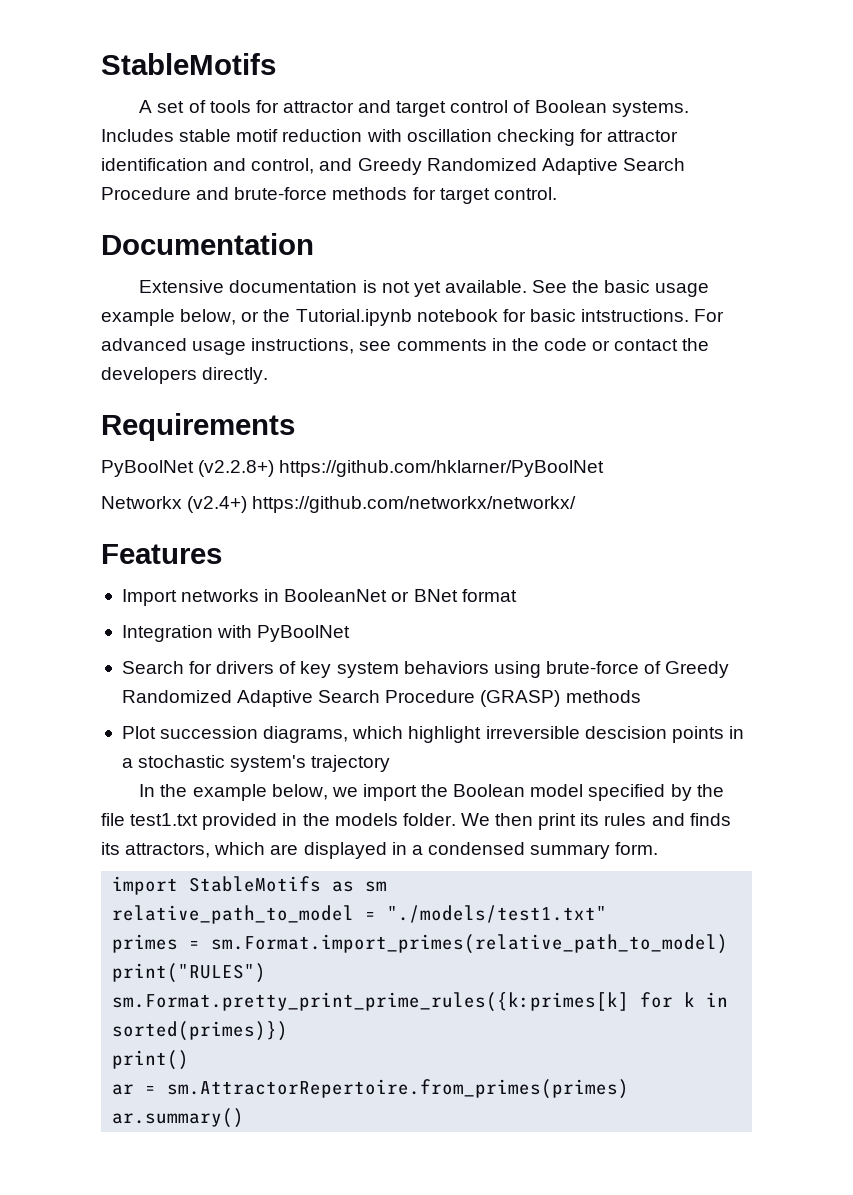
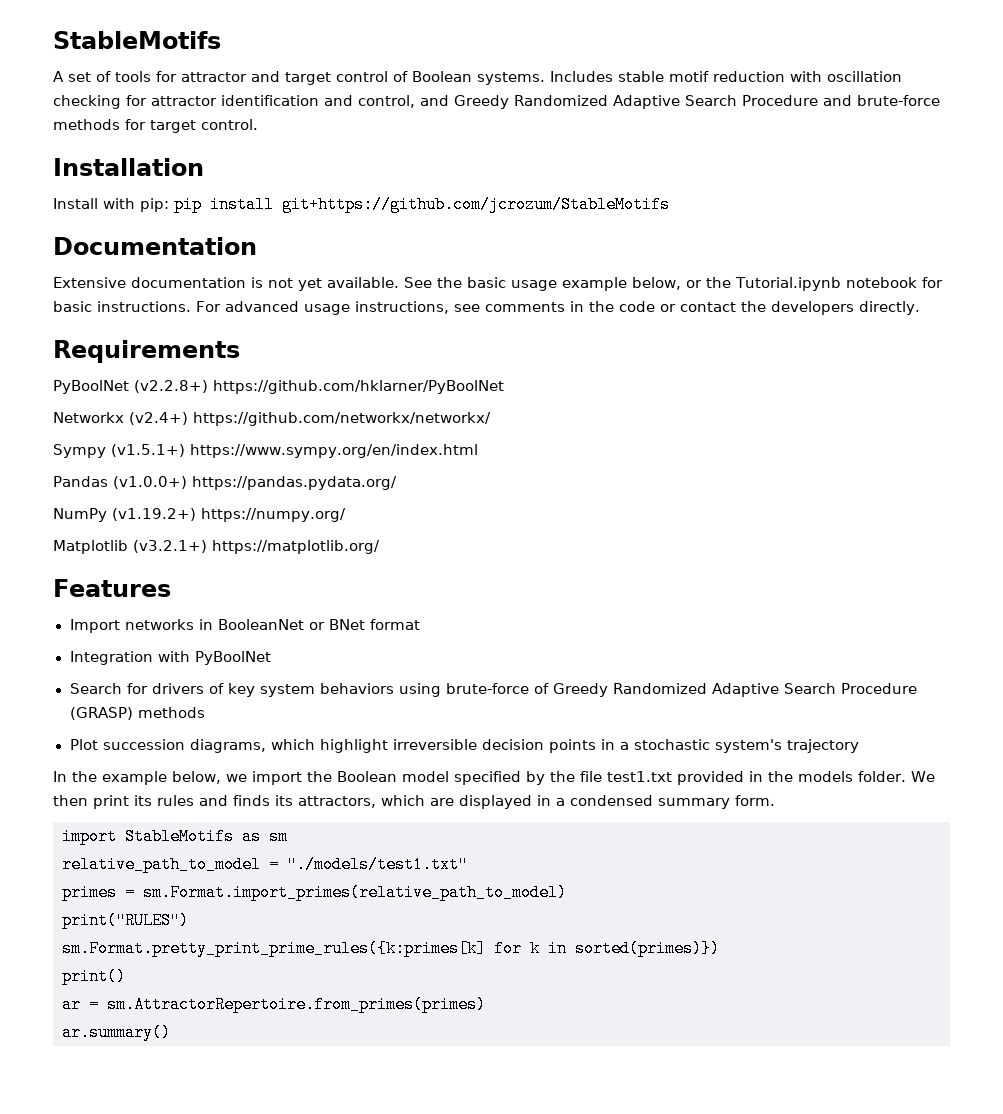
(557, 193) none -> [53,158,204,176] [53,196,670,213] // Installation // Install with pip: pip install git+https://github.com/jcrozum/StableMotifs
[581,309,690,322] intstructions. -> [97,301,191,312] instructions.
(577, 504) none -> [53,444,478,458] [53,476,397,490] [53,508,346,522] [53,540,380,554] // Sympy (v1.5.1+) https://www.sympy.org/en/index.html // Pandas (v1.0.0+) https://pandas.pydata.org/ // NumPy (v1.19.2+) https://numpy.org/ // Matplotlib (v3.2.1+) https://matplotlib.org/
[584,726,667,739] descision -> [481,739,544,750] decision

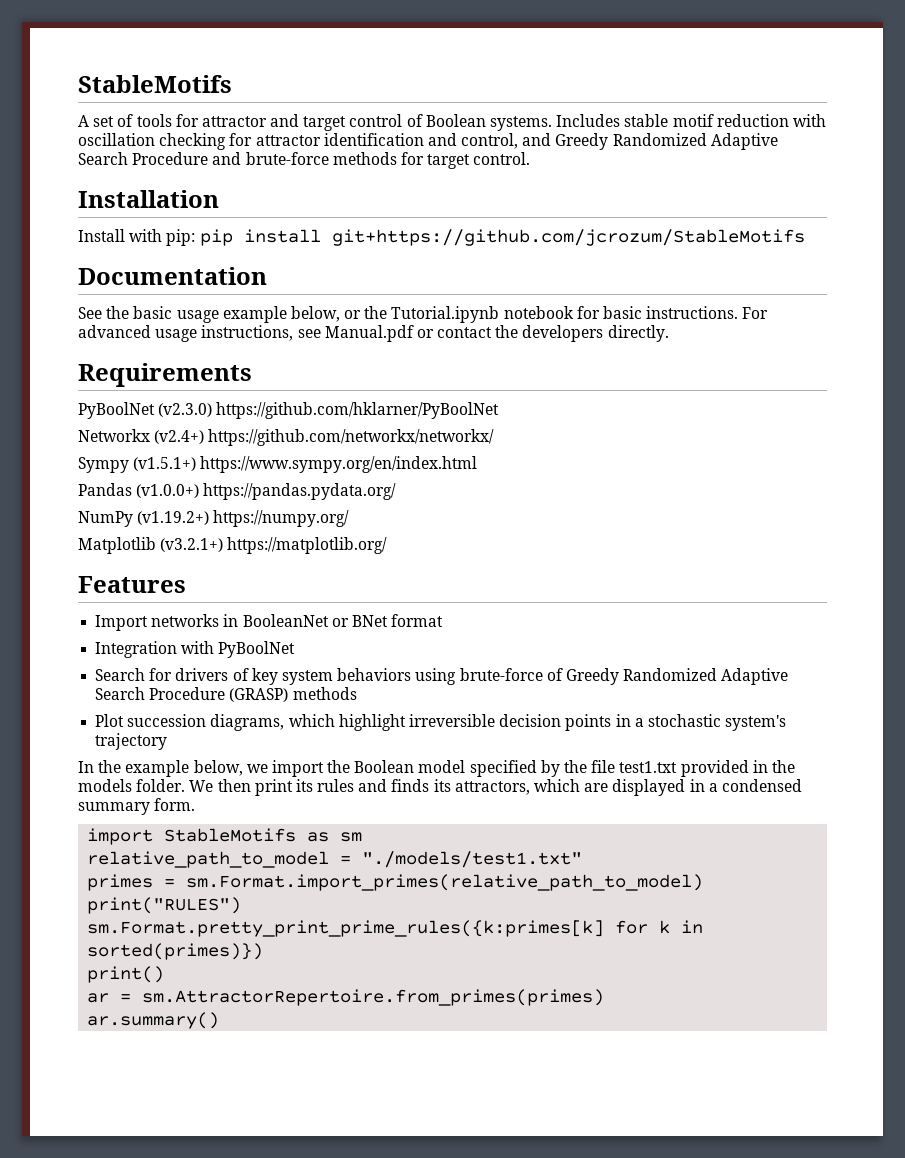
[53,277,399,291] Extensive documentation is not yet available. -> (267, 276) none
[485,301,655,312] comments in the code -> [324,325,414,342] Manual.pdf
[134,380,208,393] (v2.2.8+) -> [158,403,213,417] (v2.3.0)

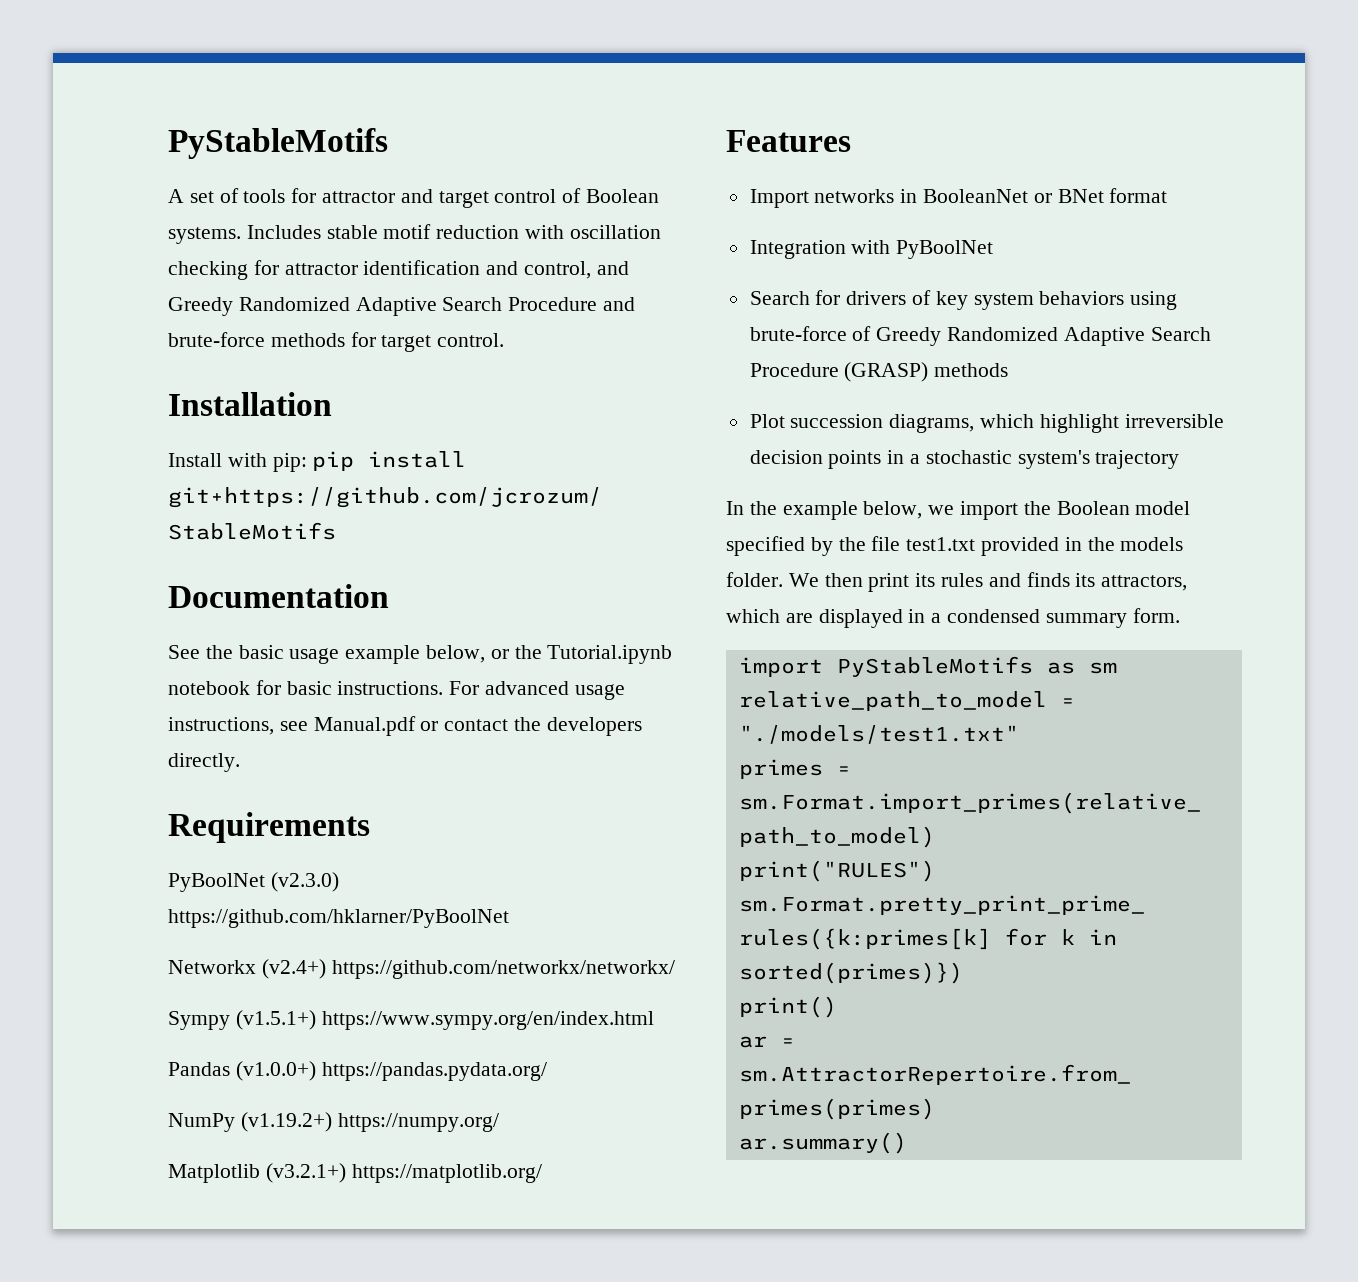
[78,75,232,93] StableMotifs -> [168,128,388,159] PyStableMotifs
[164,828,297,842] StableMotifs -> [836,656,1033,677] PyStableMotifs

